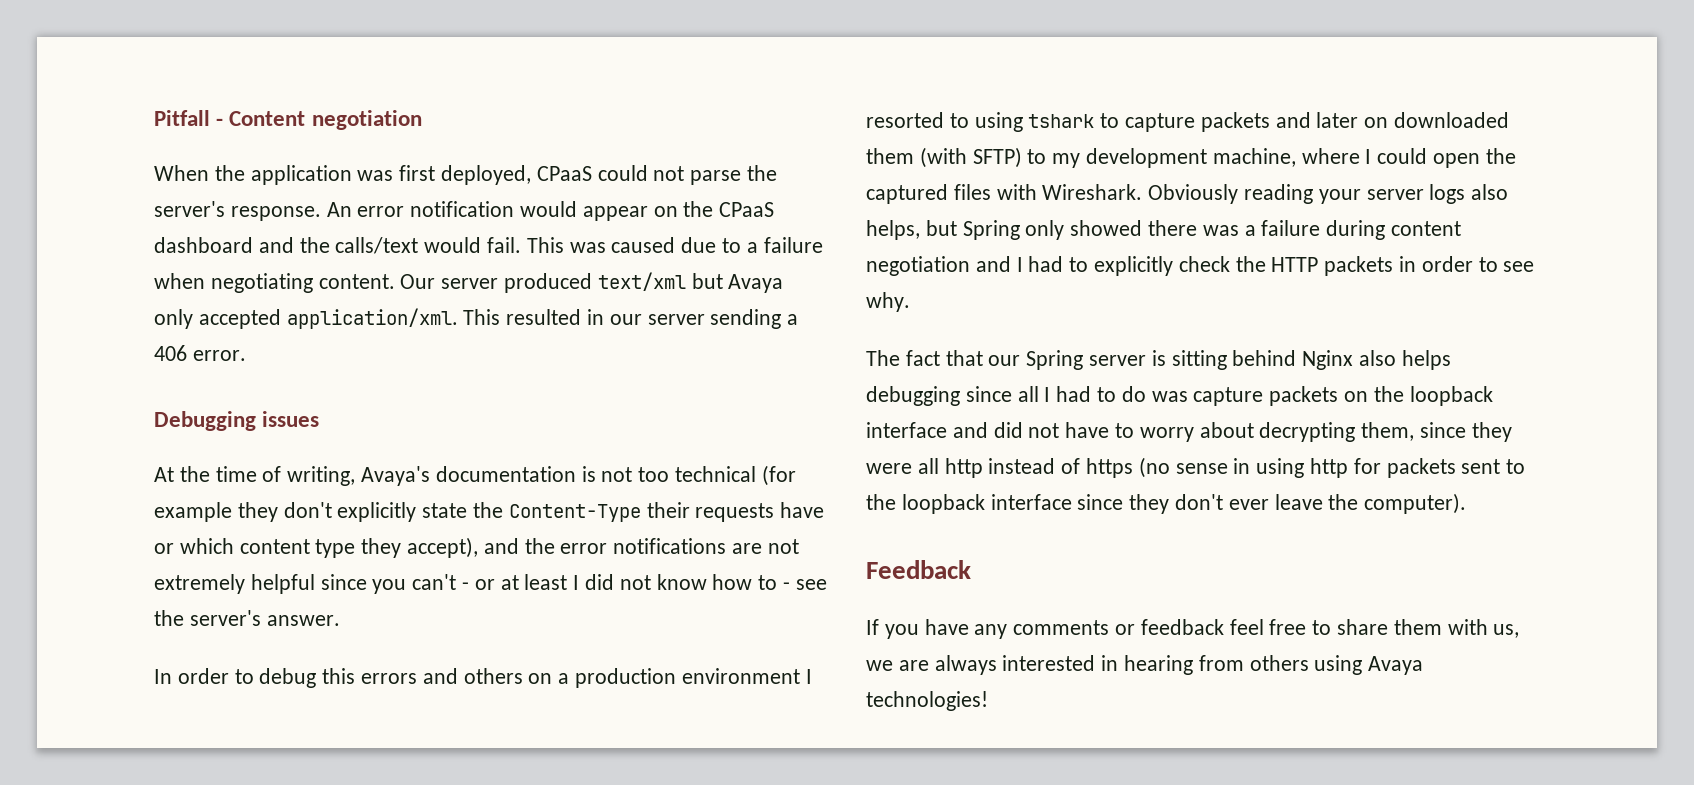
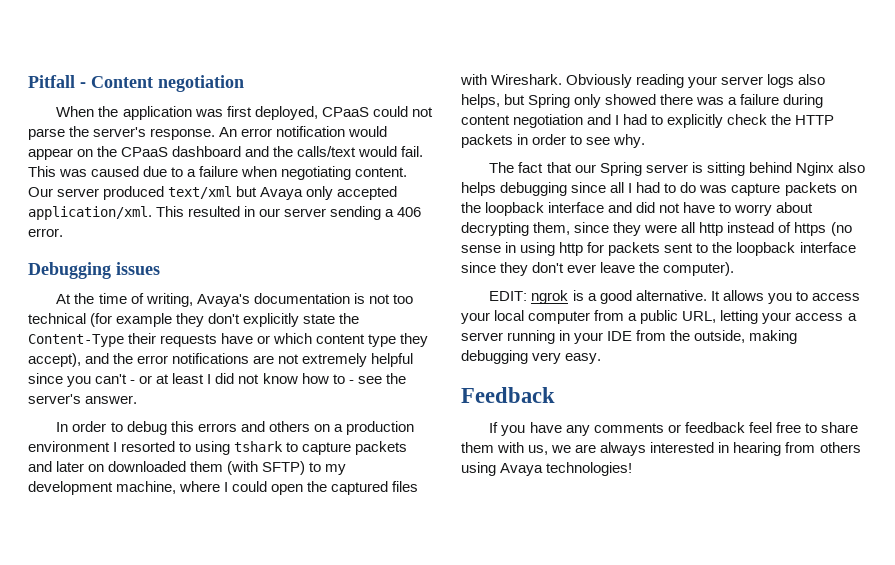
(1467, 503) none -> [489,290,860,304] [461,310,857,324] [461,330,798,344] [461,350,602,364] // EDIT: ngrok is a good alternative. It allows you to access your local computer from a public URL, letting your access a server running in your IDE from the outside, making debugging very easy.

